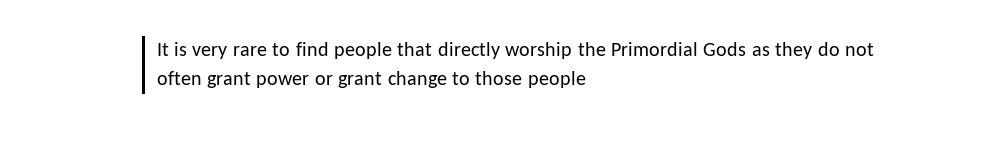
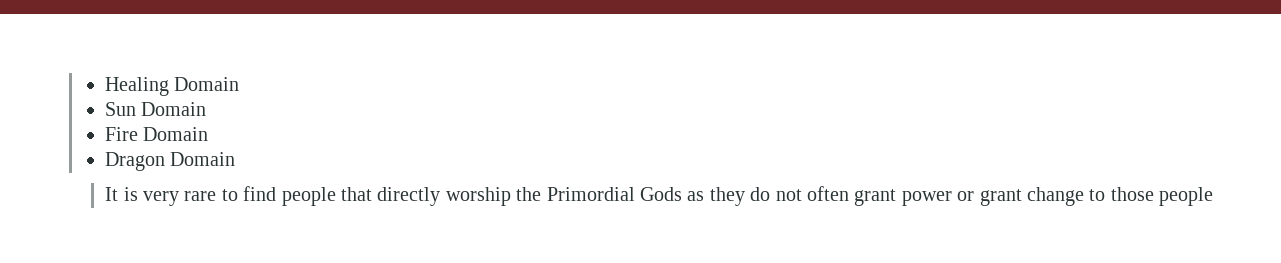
(156, 49) none -> [104,77,239,96] [104,102,206,116] [104,127,208,141] [104,152,235,171] Healing Domain // Sun Domain // Fire Domain // Dragon Domain //

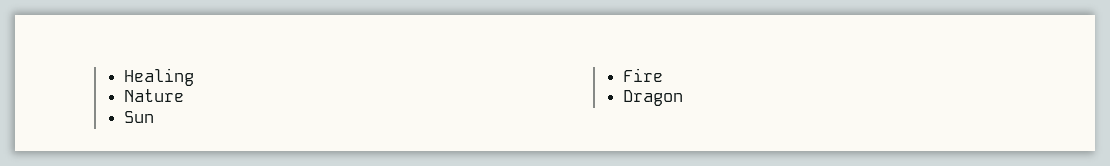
[173,77,239,91] Domain -> [123,89,184,102] // Nature
[140,102,206,116] Domain -> (154, 117) none
[142,127,208,141] Domain -> (663, 75) none
[169,152,235,166] [105,186,1214,206] Domain // It is very rare to find people that directly worship the Primordial Gods as they do not often grant power or grant change to those people -> (683, 98) none

